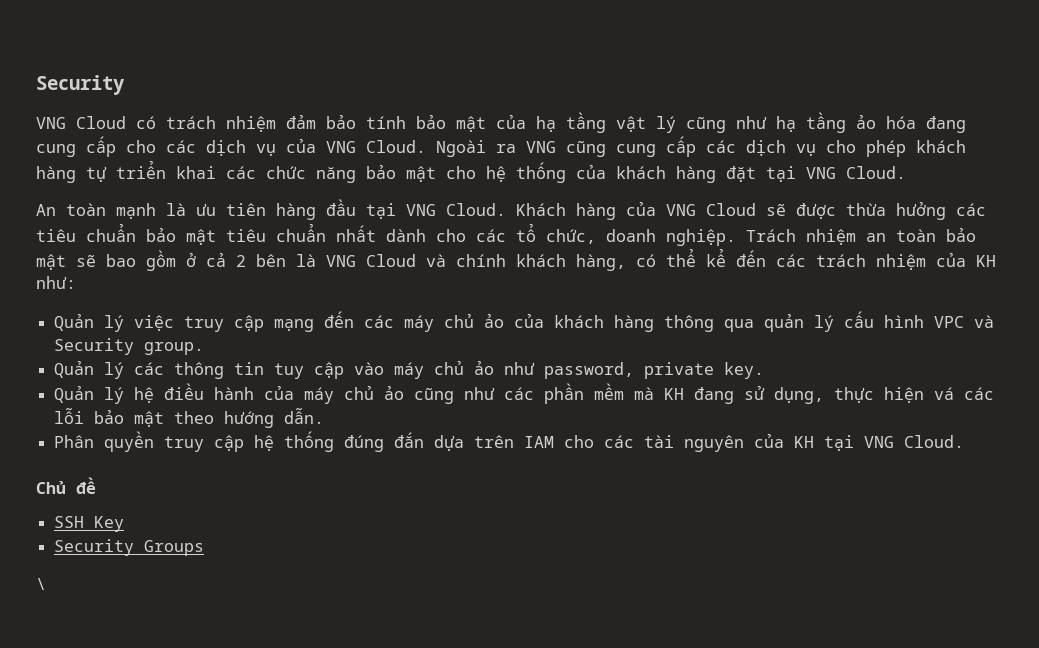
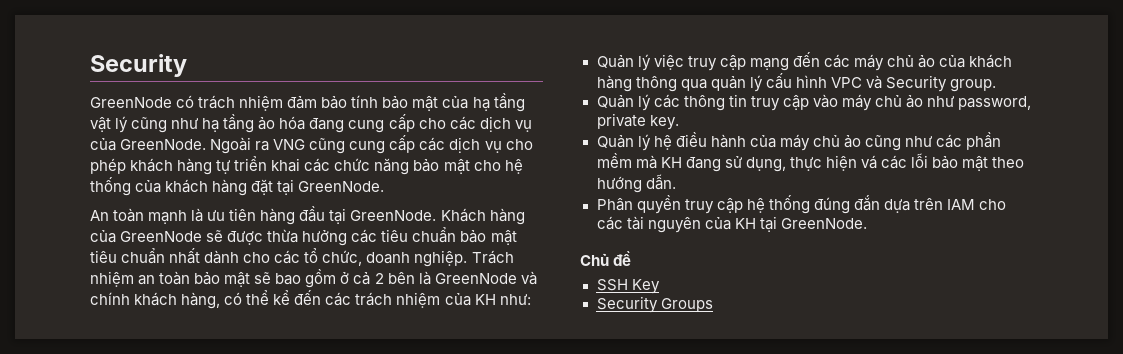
[36,116,126,129] VNG Cloud -> [90,97,172,108] GreenNode
[326,140,426,153] VNG Cloud. -> [120,139,207,150] GreenNode.
[806,166,906,179] VNG Cloud. -> [298,181,385,192] GreenNode.
[406,203,506,216] VNG Cloud. -> [350,210,437,221] GreenNode.
[666,203,756,216] VNG Cloud -> [120,231,203,242] GreenNode
[326,254,416,267] VNG Cloud -> [434,273,517,284] GreenNode
[274,363,305,379] tuy -> [750,96,780,111] truy
[864,435,965,448] VNG Cloud. -> [780,218,867,229] GreenNode.
[36,578,46,590] // \ -> (713, 305) none

